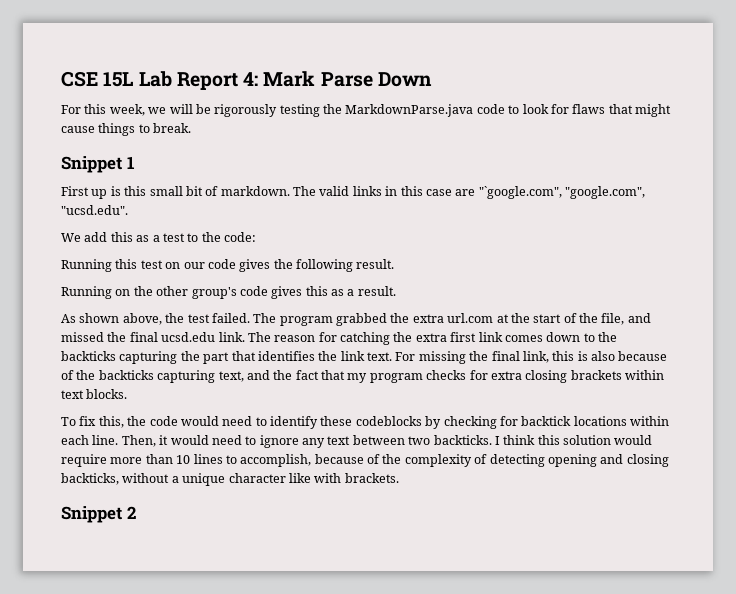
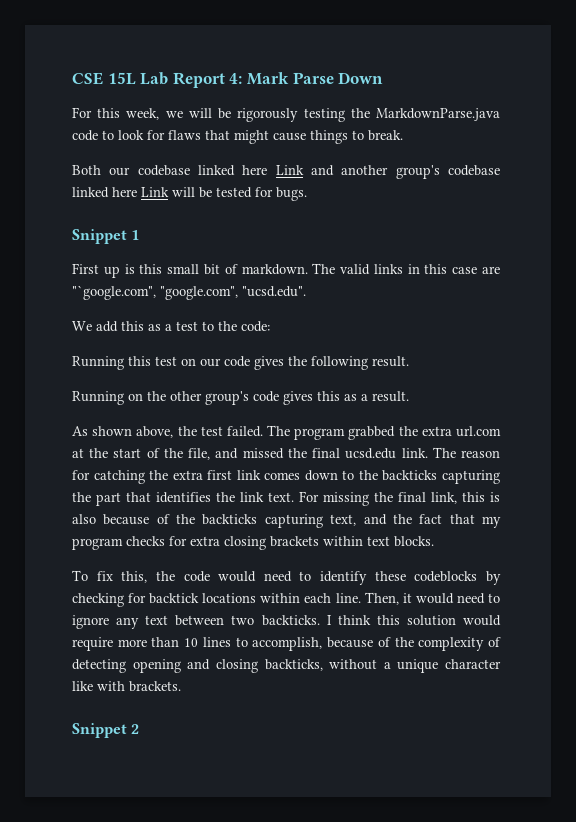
(192, 128) none -> [72,165,500,179] [72,187,307,201] // Both our codebase linked here Link and another group's codebase linked here Link will be tested for bugs.

